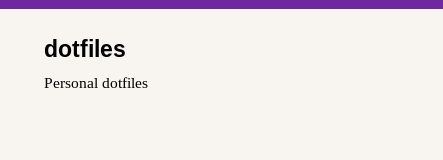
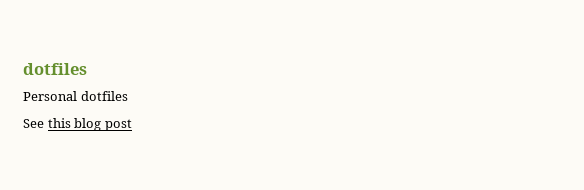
(149, 82) none -> [23,118,132,131] // See this blog post

